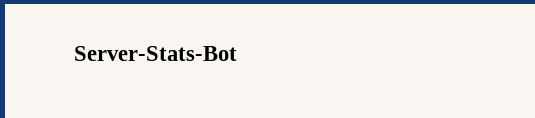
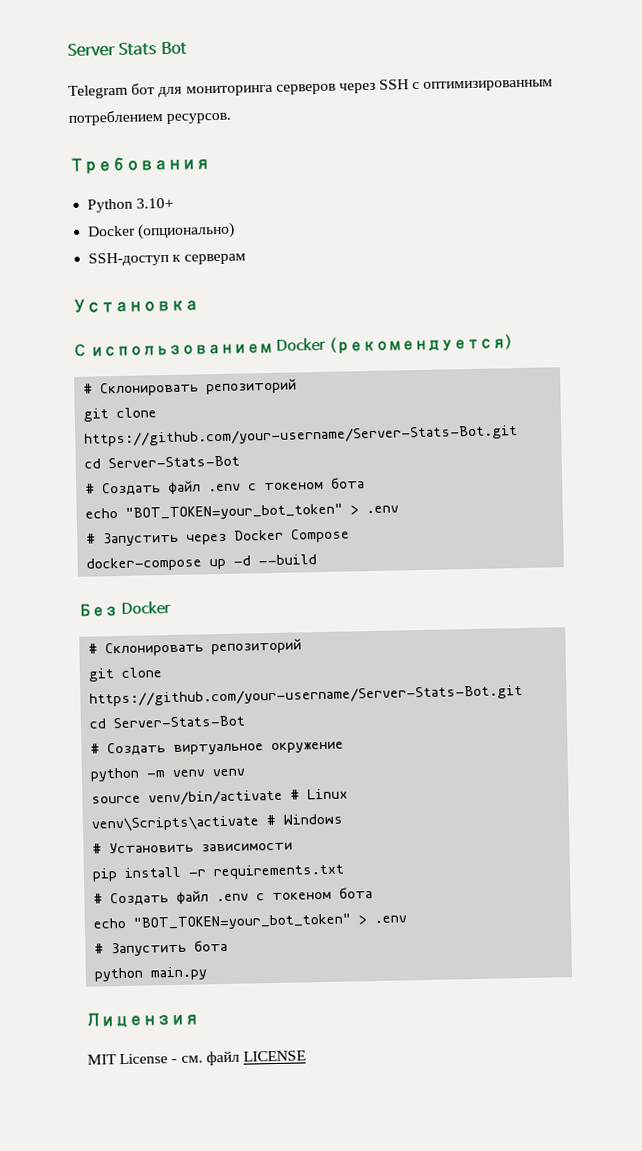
[74,46,237,61] Server-Stats-Bot -> [67,41,187,57] [68,79,554,99] [68,110,232,126] [69,155,210,174] [87,197,175,213] [88,222,236,240] [88,251,247,267] [72,296,199,313] [73,334,513,357] [83,378,298,397] [83,407,158,422] [84,425,519,447] [84,455,241,469] [85,477,366,496] [85,503,400,521] [86,528,351,547] [86,554,318,572] [78,600,171,617] [88,638,303,657] [88,667,163,682] [89,684,524,707] [89,715,246,729] [90,741,345,756] [90,767,246,782] [91,788,349,806] [91,813,344,832] [92,841,294,854] [92,863,345,882] [93,887,374,906] [93,913,408,931] [94,939,229,957] [94,966,209,982] [86,1010,199,1029] [87,1050,306,1066] Server Stats Bot // Telegram бот для мониторинга серверов через SSH с оптимизированным потреблением ресурсов. // Требования // Python 3.10+ // Docker (опционально) // SSH-доступ к серверам // Установка // С использованием Docker (рекомендуется) // # Склонировать репозиторий // git clone https://github.com/your-username/Server-Stats-Bot.git // cd Server-Stats-Bot // # Создать файл .env с токеном бота // echo "BOT_TOKEN=your_bot_token" > .env // # Запустить через Docker Compose // docker-compose up -d --build // Без Docker // # Склонировать репозиторий // git clone https://github.com/your-username/Server-Stats-Bot.git // cd Server-Stats-Bot // # Создать виртуальное окружение // python -m venv venv // source venv/bin/activate # Linux // venv\Scripts\activate # Windows // # Установить зависимости // pip install -r requirements.txt // # Создать файл .env с токеном бота // echo "BOT_TOKEN=your_bot_token" > .env // # Запустить бота // python main.py // Лицензия // MIT License - см. файл LICENSE

